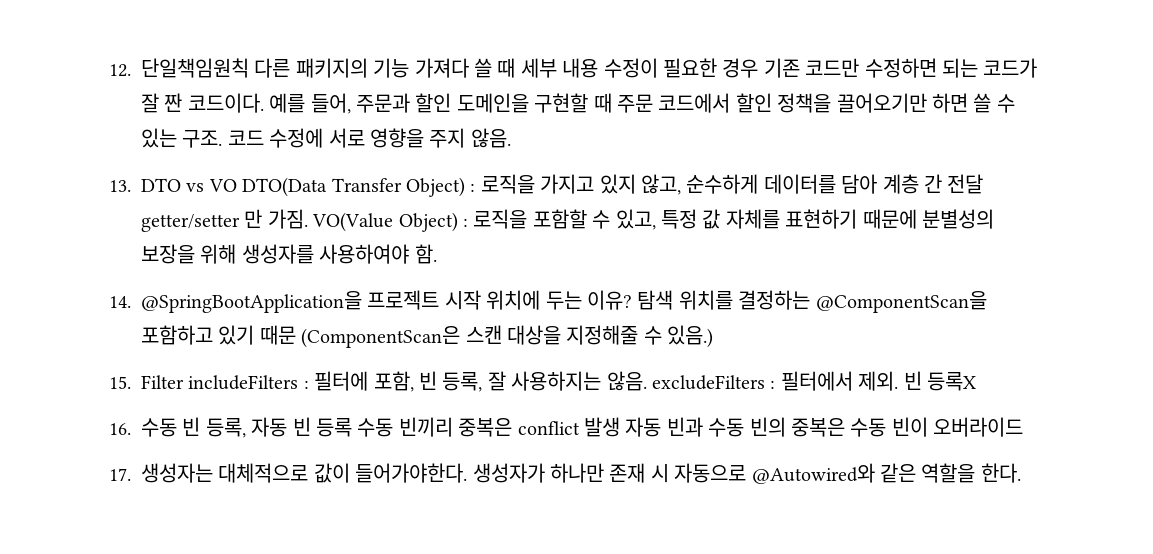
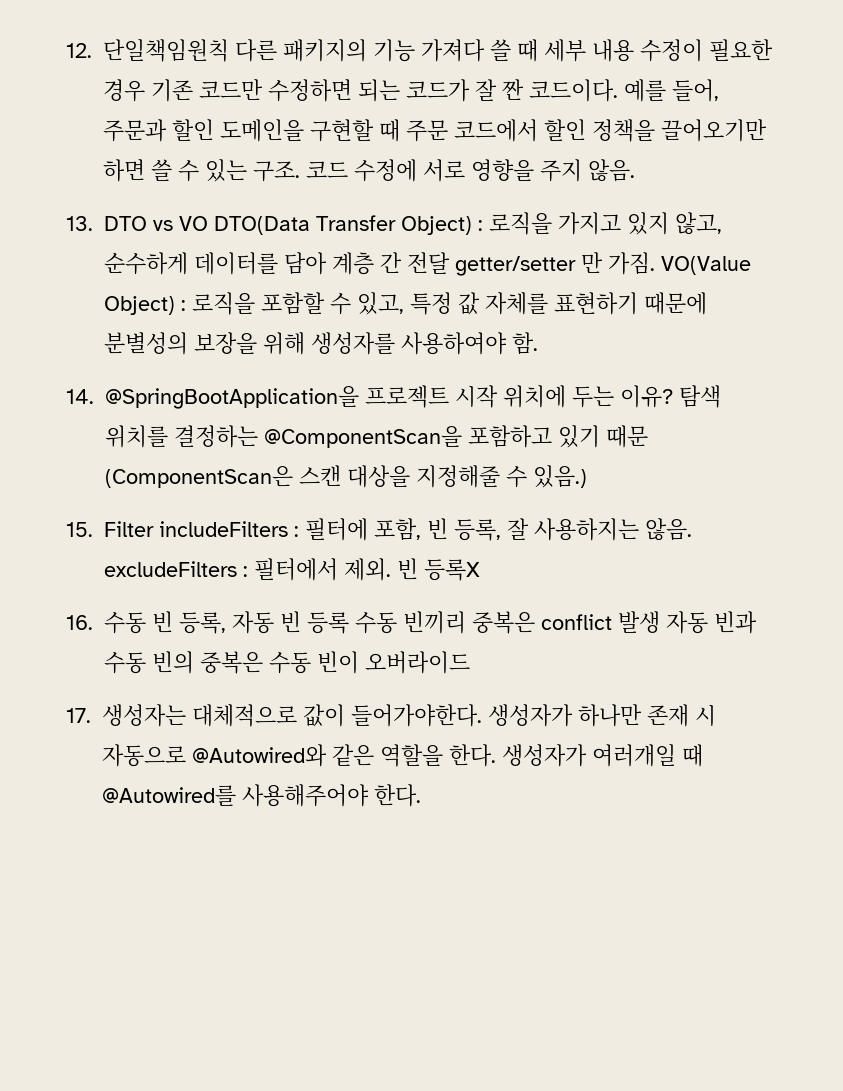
(1021, 473) none -> [502,744,703,767] [102,784,421,807] 생성자가 여러개일 때 @Autowired를 사용해주어야 한다.

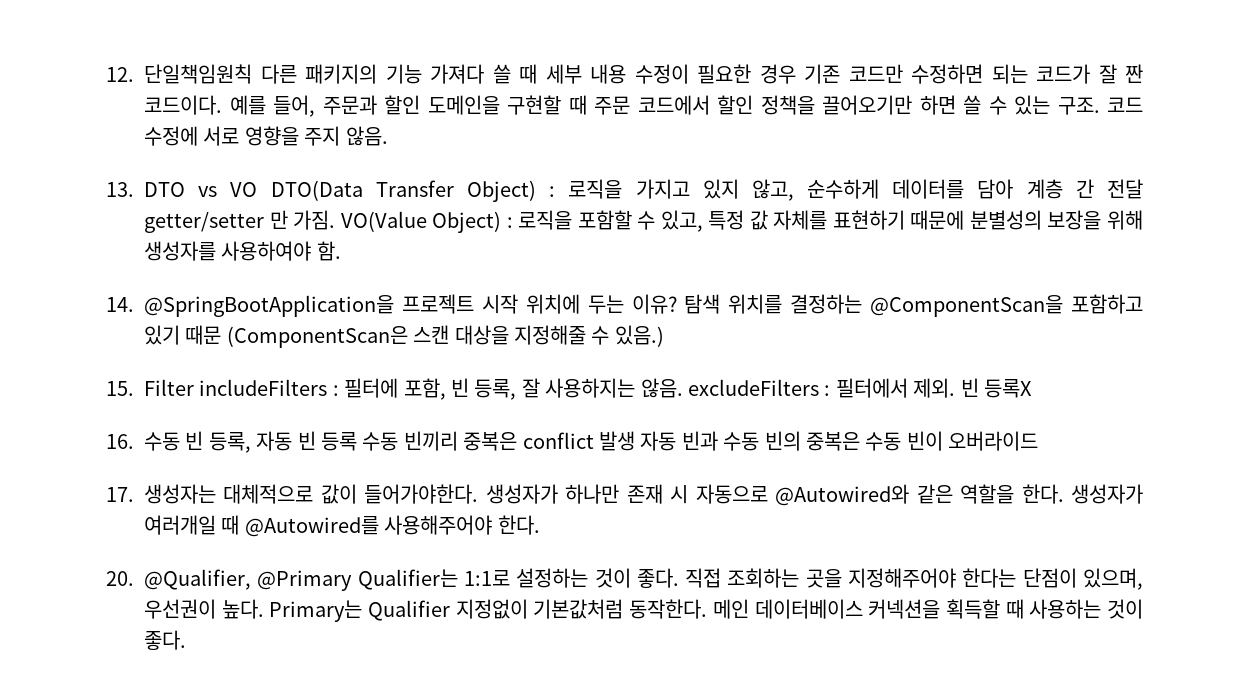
(421, 795) none -> [106,568,1143,591] [144,599,1144,622] [144,630,186,650] // 20. @Qualifier, @Primary Qualifier는 1:1로 설정하는 것이 좋다. 직접 조회하는 곳을 지정해주어야 한다는 단점이 있으며, 우선권이 높다. Primary는 Qualifier 지정없이 기본값처럼 동작한다. 메인 데이터베이스 커넥션을 획득할 때 사용하는 것이 좋다.

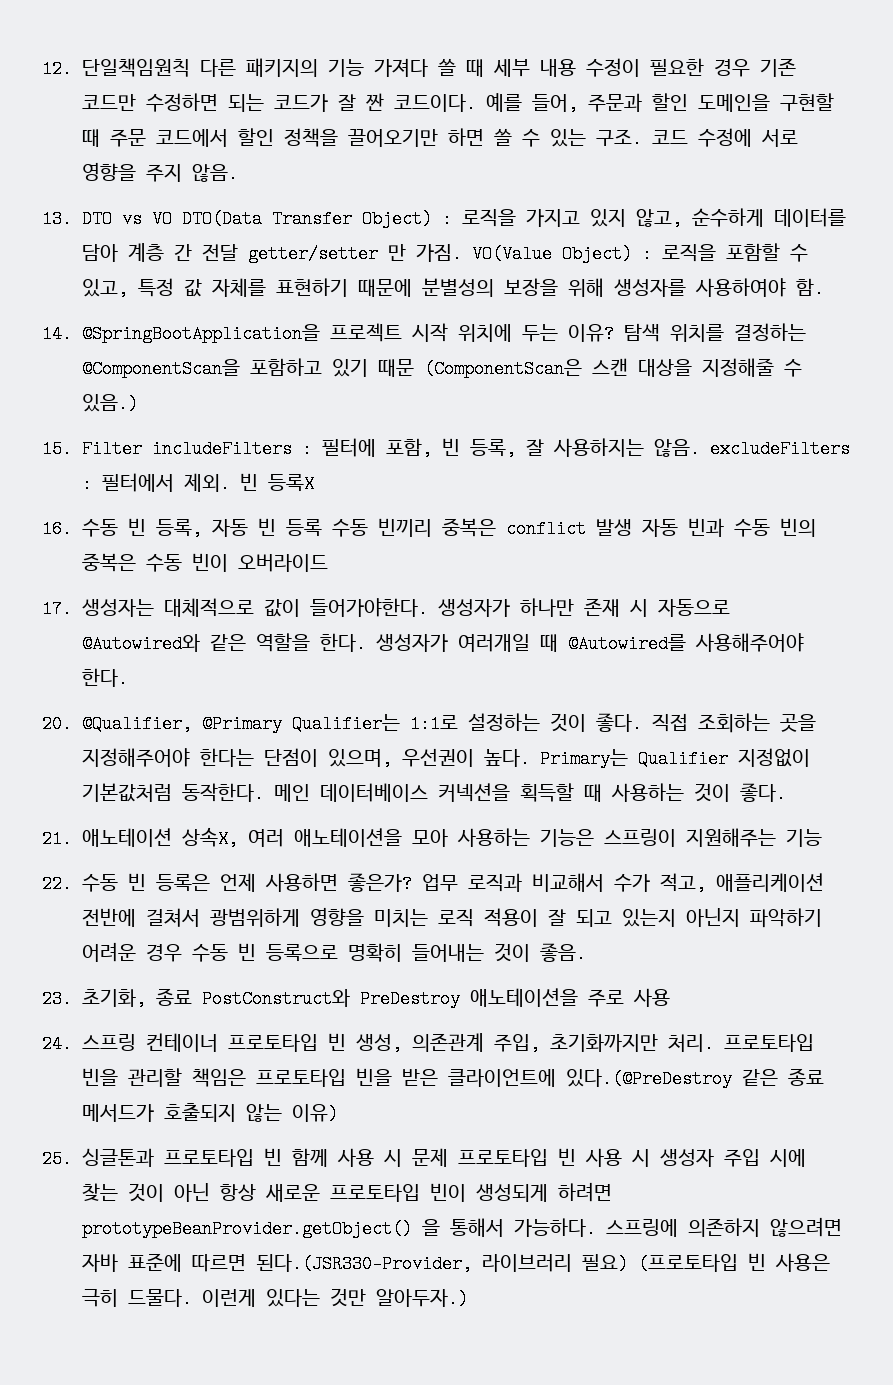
(186, 640) none -> [42,827,822,848] [42,873,824,893] [82,907,822,928] [82,942,586,963] [42,988,670,1008] [42,1033,814,1053] [82,1068,824,1088] [82,1103,338,1123] [42,1148,806,1168] [82,1182,612,1202] [82,1217,842,1238] [82,1253,830,1273] [82,1288,468,1308] // 21. 애노테이션 상속X, 여러 애노테이션을 모아 사용하는 기능은 스프링이 지원해주는 기능 // 22. 수동 빈 등록은 언제 사용하면 좋은가? 업무 로직과 비교해서 수가 적고, 애플리케이션 전반에 걸쳐서 광범위하게 영향을 미치는 로직 적용이 잘 되고 있는지 아닌지 파악하기 어려운 경우 수동 빈 등록으로 명확히 들어내는 것이 좋음. // 23. 초기화, 종료 PostConstruct와 PreDestroy 애노테이션을 주로 사용 // 24. 스프링 컨테이너 프로토타입 빈 생성, 의존관계 주입, 초기화까지만 처리. 프로토타입 빈을 관리할 책임은 프로토타입 빈을 받은 클라이언트에 있다.(@PreDestroy 같은 종료 메서드가 호출되지 않는 이유) // 25. 싱글톤과 프로토타입 빈 함께 사용 시 문제 프로토타입 빈 사용 시 생성자 주입 시에 찾는 것이 아닌 항상 새로운 프로토타입 빈이 생성되게 하려면 prototypeBeanProvider.getObject() 을 통해서 가능하다. 스프링에 의존하지 않으려면 자바 표준에 따르면 된다.(JSR330-Provider, 라이브러리 필요) (프로토타입 빈 사용은 극히 드물다. 이런게 있다는 것만 알아두자.)

